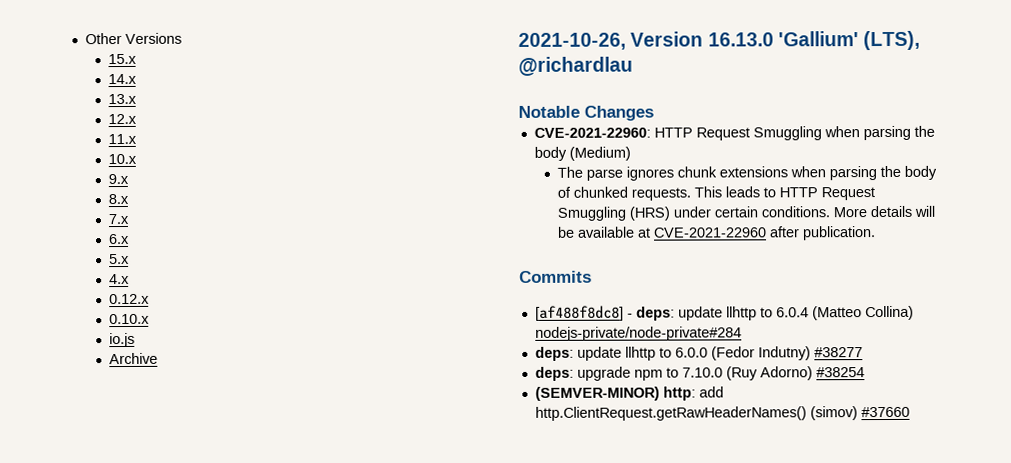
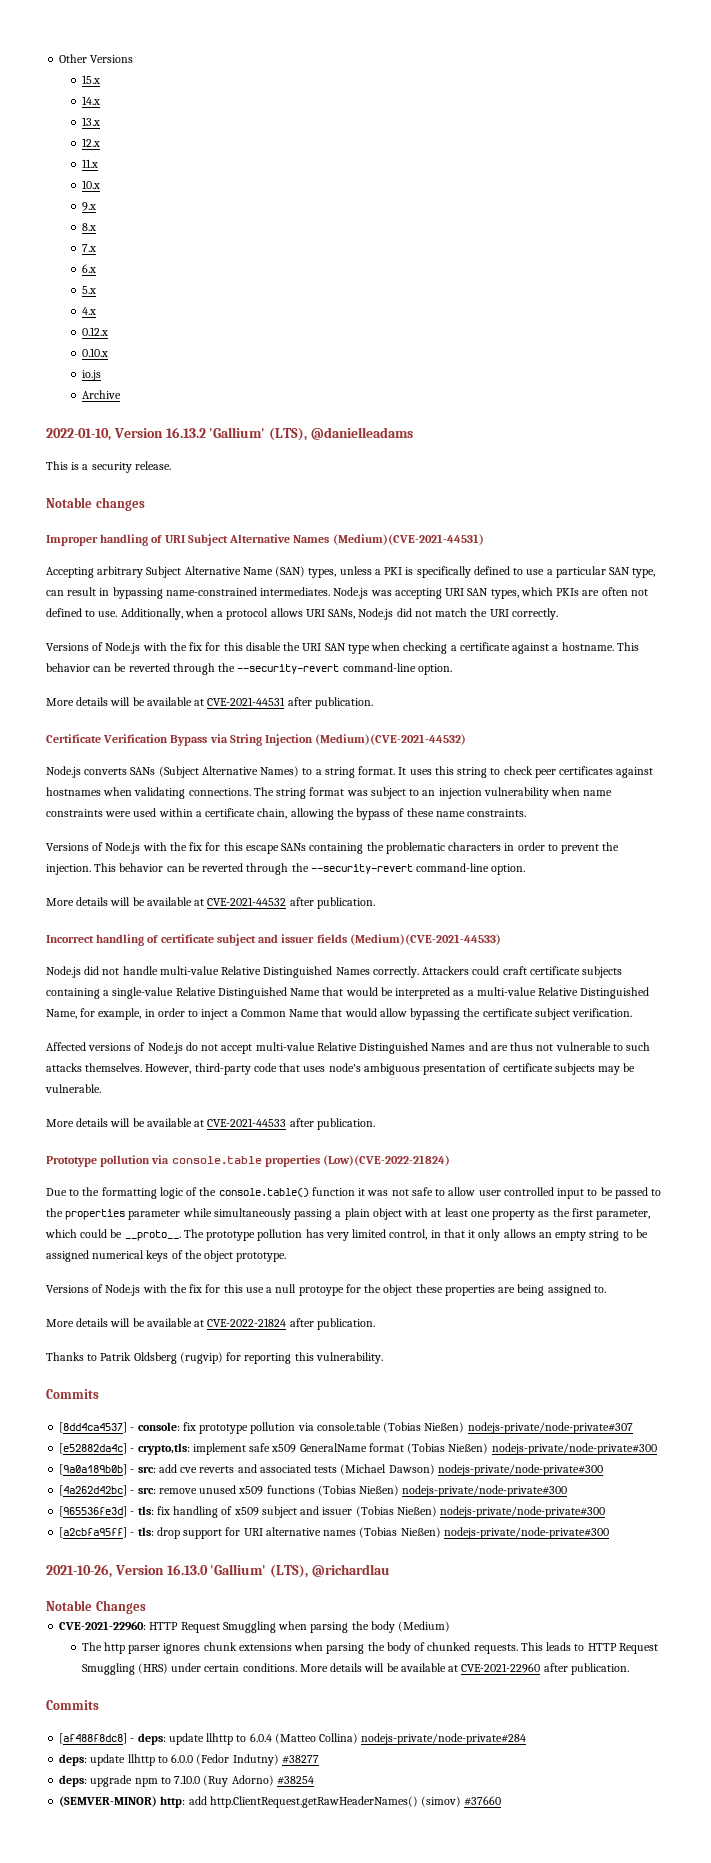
(158, 358) none -> [46,427,413,441] [46,461,171,473] [46,497,145,511] [46,534,484,546] [46,566,656,578] [46,587,648,599] [46,608,558,620] [46,642,639,654] [46,663,452,675] [46,697,373,709] [46,734,467,746] [46,766,654,778] [46,787,613,799] [46,808,527,820] [46,842,620,854] [46,863,526,875] [46,897,375,909] [46,934,501,946] [46,966,623,978] [46,987,650,999] [46,1008,633,1020] [46,1042,651,1054] [46,1063,636,1075] [45,1084,101,1093] [46,1118,375,1130] [46,1155,451,1167] [46,1187,662,1199] [46,1208,651,1220] [45,1229,648,1241] [46,1250,287,1262] [46,1284,606,1296] [46,1318,375,1330] [46,1352,383,1364] [46,1389,99,1399] [59,1422,633,1434] [59,1443,657,1455] [59,1464,603,1476] [59,1485,568,1497] [59,1506,606,1518] [59,1527,609,1539] // 2022-01-10, Version 16.13.2 'Gallium' (LTS), @danielleadams // This is a security release. // Notable changes // Improper handling of URI Subject Alternative Names (Medium)(CVE-2021-44531) // Accepting arbitrary Subject Alternative Name (SAN) types, unless a PKI is specifically defined to use a particular SAN type, can result in bypassing name-constrained intermediates. Node.js was accepting URI SAN types, which PKIs are often not defined to use. Additionally, when a protocol allows URI SANs, Node.js did not match the URI correctly. // Versions of Node.js with the fix for this disable the URI SAN type when checking a certificate against a hostname. This behavior can be reverted through the --security-revert command-line option. // More details will be available at CVE-2021-44531 after publication. // Certificate Verification Bypass via String Injection (Medium)(CVE-2021-44532) // Node.js converts SANs (Subject Alternative Names) to a string format. It uses this string to check peer certificates against hostnames when validating connections. The string format was subject to an injection vulnerability when name constraints were used within a certificate chain, allowing the bypass of these name constraints. // Versions of Node.js with the fix for this escape SANs containing the problematic characters in order to prevent the injection. This behavior can be reverted through the --security-revert command-line option. // More details will be available at CVE-2021-44532 after publication. // Incorrect handling of certificate subject and issuer fields (Medium)(CVE-2021-44533) // Node.js did not handle multi-value Relative Distinguished Names correctly. Attackers could craft certificate subjects containing a single-value Relative Distinguished Name that would be interpreted as a multi-value Relative Distinguished Name, for example, in order to inject a Common Name that would allow bypassing the certificate subject verification. // Affected versions of Node.js do not accept multi-value Relative Distinguished Names and are thus not vulnerable to such attacks themselves. However, third-party code that uses node's ambiguous presentation of certificate subjects may be vulnerable. // More details will be available at CVE-2021-44533 after publication. // Prototype pollution via console.table properties (Low)(CVE-2022-21824) // Due to the formatting logic of the console.table() function it was not safe to allow user controlled input to be passed to the properties parameter while simultaneously passing a plain object with at least one property as the first parameter, which could be __proto__. The prototype pollution has very limited control, in that it only allows an empty string to be assigned numerical keys of the object prototype. // Versions of Node.js with the fix for this use a null protoype for the object these properties are being assigned to. // More details will be available at CVE-2022-21824 after publication. // Thanks to Patrik Oldsberg (rugvip) for reporting this vulnerability. // Commits // [8dd4ca4537] - console: fix prototype pollution via console.table (Tobias Nießen) nodejs-private/node-private#307 // [e52882da4c] - crypto,tls: implement safe x509 GeneralName format (Tobias Nießen) nodejs-private/node-private#300 // [9a0a189b0b] - src: add cve reverts and associated tests (Michael Dawson) nodejs-private/node-private#300 // [4a262d42bc] - src: remove unused x509 functions (Tobias Nießen) nodejs-private/node-private#300 // [965536fe3d] - tls: fix handling of x509 subject and issuer (Tobias Nießen) nodejs-private/node-private#300 // [a2cbfa95ff] - tls: drop support for URI alternative names (Tobias Nießen) nodejs-private/node-private#300
[585,168,623,181] parse -> [103,1642,161,1654] http parser

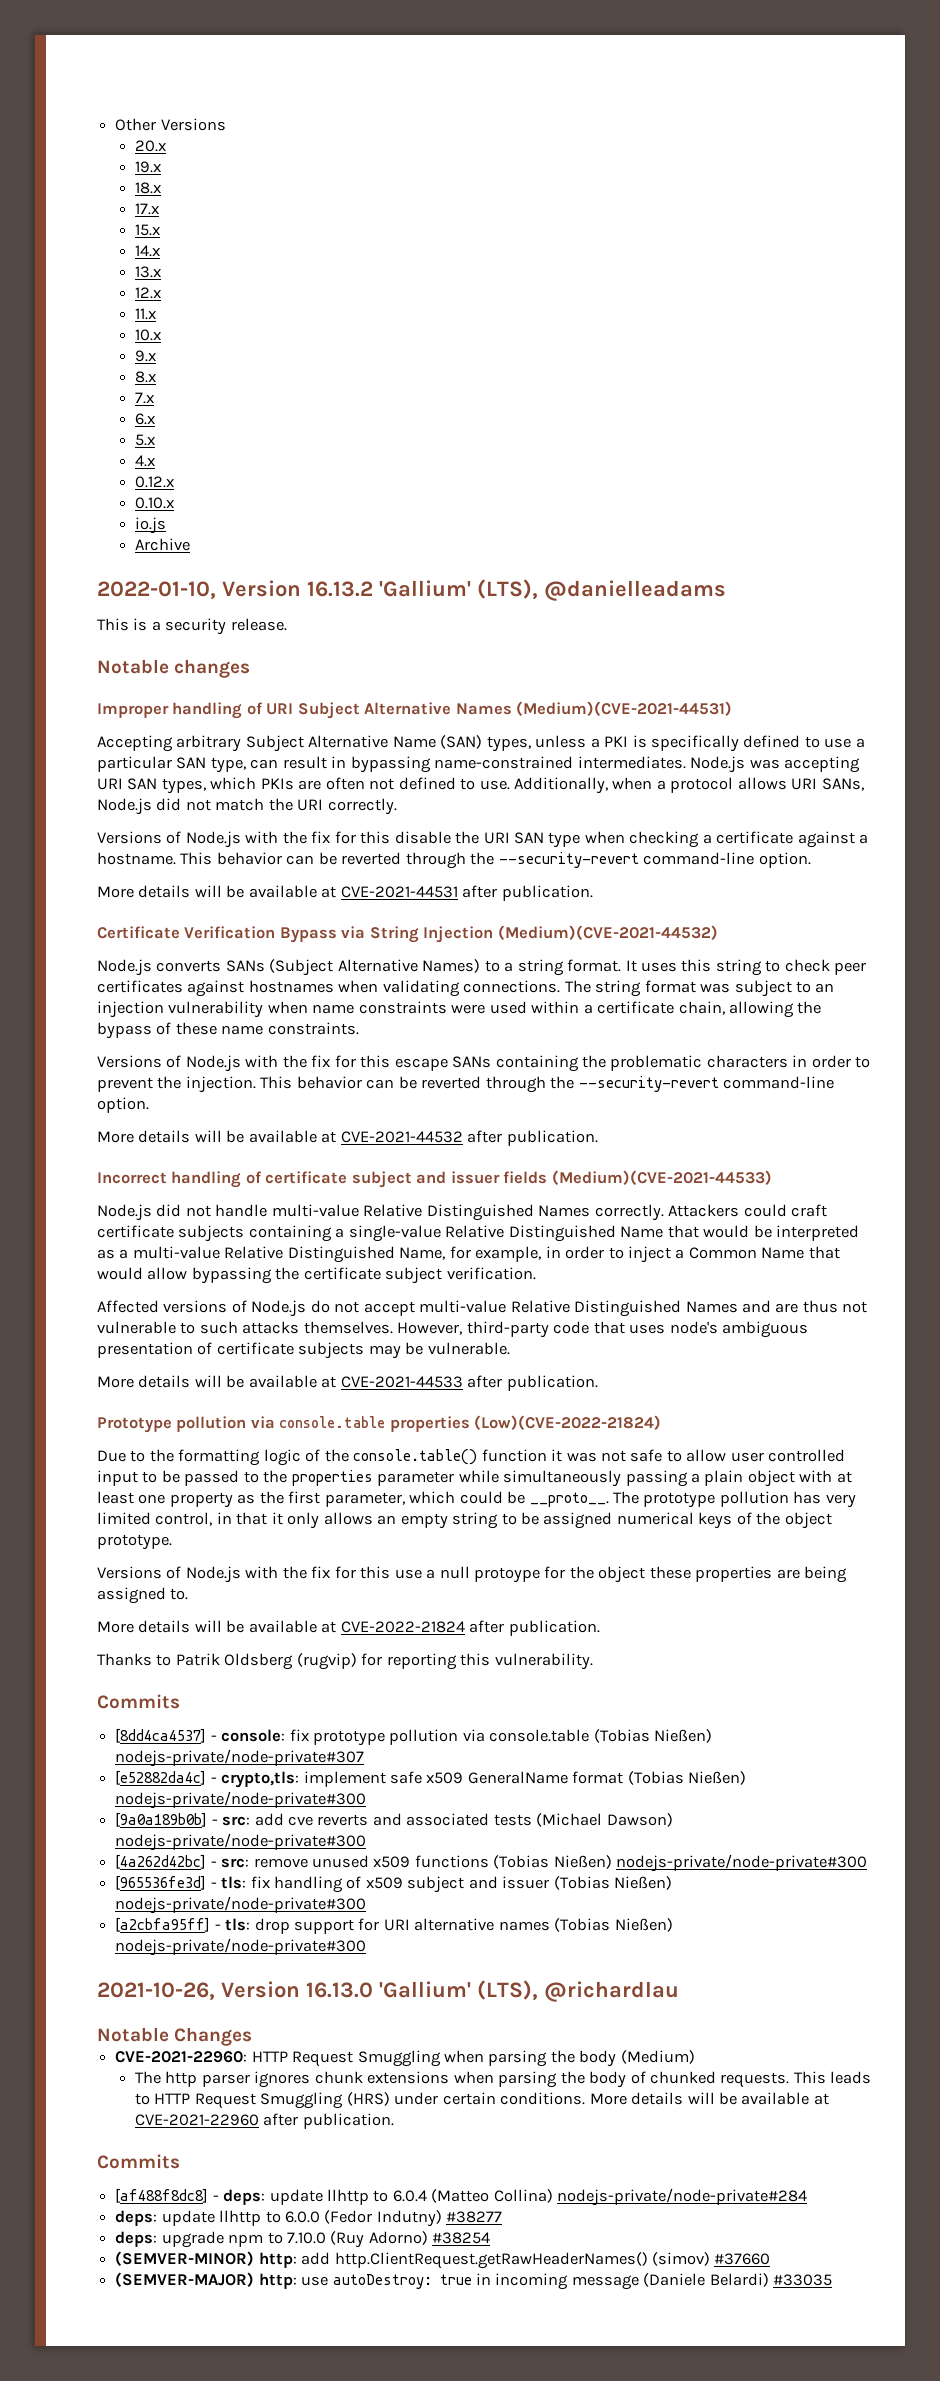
(134, 59) none -> [134,140,166,152] [134,161,161,173] [134,182,161,194] [134,203,159,215] // 20.x // 19.x // 18.x // 17.x
(502, 1801) none -> [115,2272,833,2290] // (SEMVER-MAJOR) http: use autoDestroy: true in incoming message (Daniele Belardi) #33035

